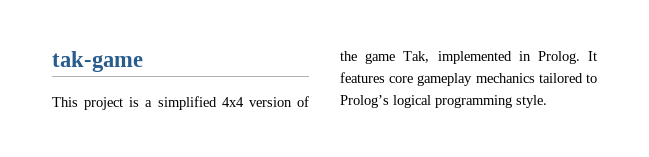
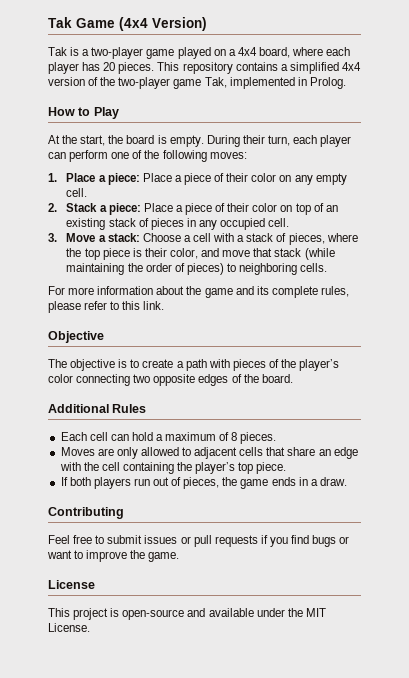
[52,51,143,72] [52,97,140,110] tak-game // This project is -> [48,17,207,31] [48,47,351,59] [48,62,278,74] Tak Game (4x4 Version) // Tak is a two-player game played on a 4x4 board, where each player has 20 pieces. This repository contains
(357, 56) none -> [118,77,171,89] two-player
[588,51,597,61] [340,72,597,86] [340,95,547,108] It features core gameplay mechanics tailored to Prolog’s logical programming style. -> [48,107,119,119] [48,135,352,147] [48,150,247,162] [48,173,347,185] [66,188,88,197] [48,203,338,215] [66,218,290,230] [48,233,358,245] [66,248,335,260] [66,263,328,275] [48,286,349,298] [48,301,165,313] [48,331,104,343] [48,359,340,371] [48,374,293,386] [48,404,147,413] [60,432,277,444] [60,447,358,459] [59,462,287,474] [60,477,347,489] [48,507,124,519] [48,535,350,547] [47,550,180,562] [48,580,95,589] [48,608,326,620] [48,623,90,632] // How to Play // At the start, the board is empty. During their turn, each player can perform one of the following moves: // 1. Place a piece: Place a piece of their color on any empty cell. // 2. Stack a piece: Place a piece of their color on top of an existing stack of pieces in any occupied cell. // 3. Move a stack: Choose a cell with a stack of pieces, where the top piece is their color, and move that stack (while maintaining the order of pieces) to neighboring cells. // For more information about the game and its complete rules, please refer to this link. // Objective // The objective is to create a path with pieces of the player’s color connecting two opposite edges of the board. // Additional Rules // Each cell can hold a maximum of 8 pieces. // Moves are only allowed to adjacent cells that share an edge with the cell containing the player’s top piece. // If both players run out of pieces, the game ends in a draw. // Contributing // Feel free to submit issues or pull requests if you find bugs or want to improve the game. // License // This project is open-source and available under the MIT License.

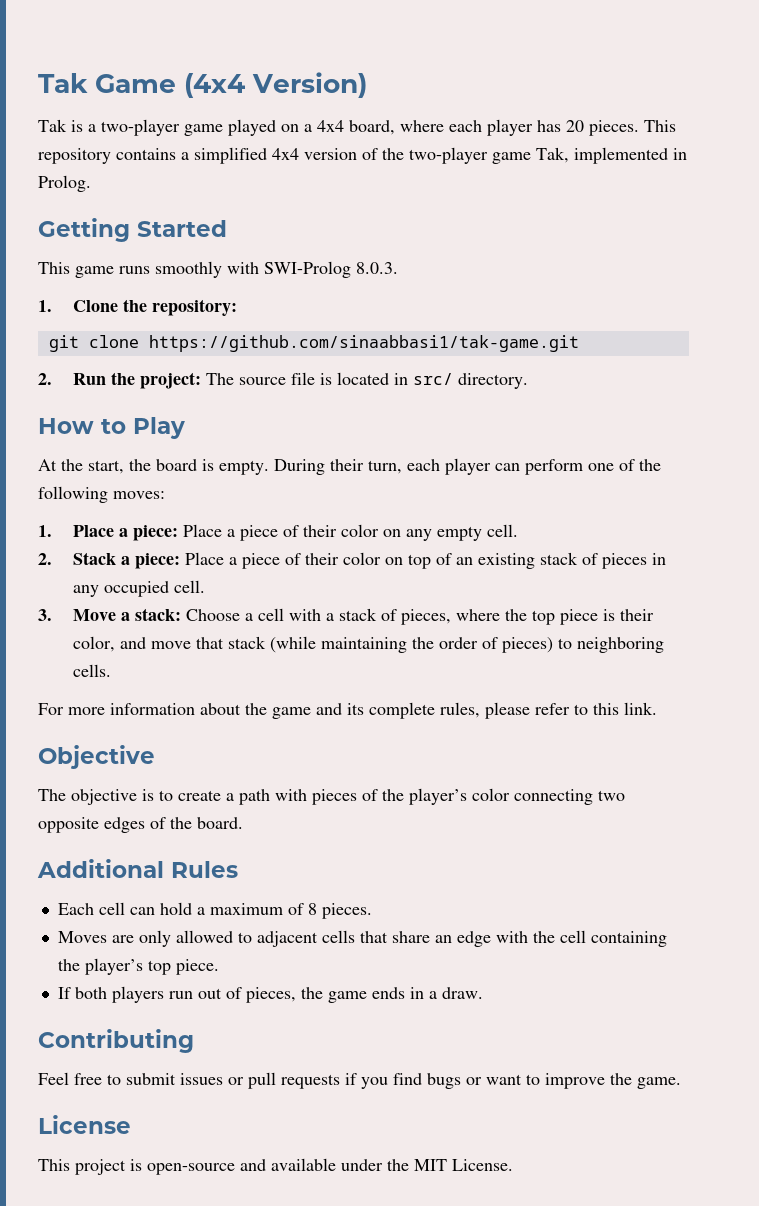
(346, 83) none -> [38,218,227,242] [38,261,398,278] [38,299,238,316] [48,335,579,352] [38,372,529,389] // Getting Started // This game runs smoothly with SWI-Prolog 8.0.3. // 1. Clone the repository: // git clone https://github.com/sinaabbasi1/tak-game.git // 2. Run the project: The source file is located in src/ directory.

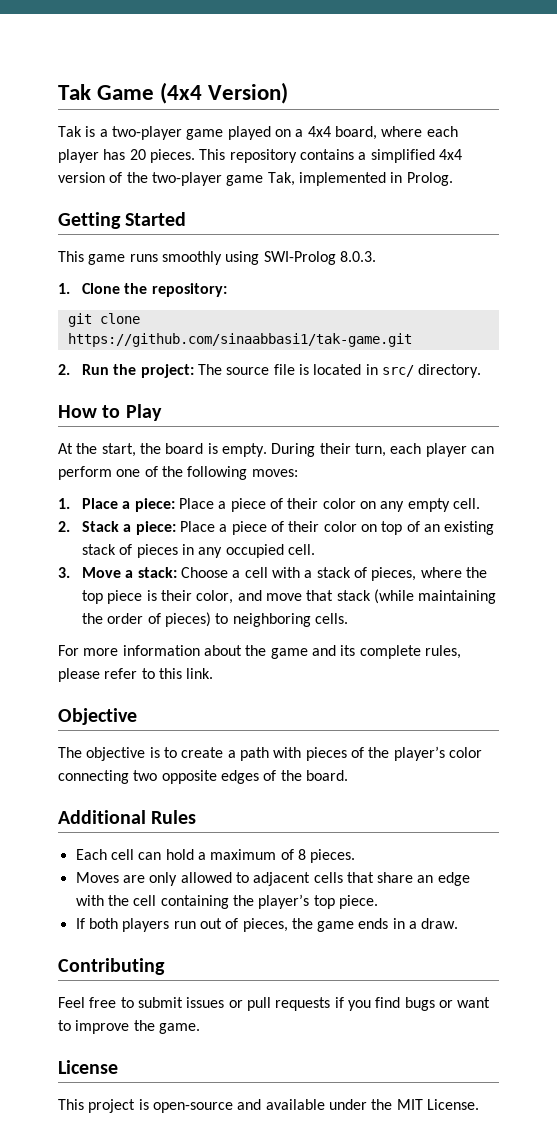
[227,262,259,274] with -> [225,251,260,265] using

